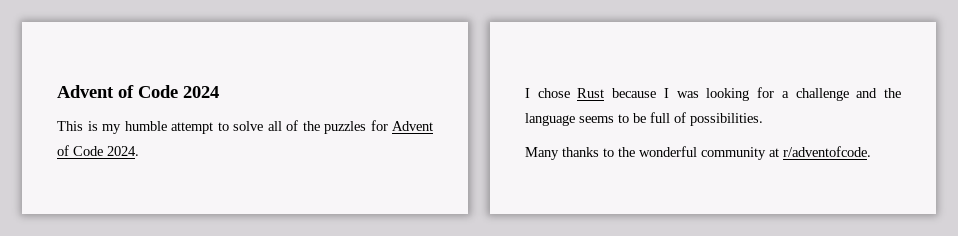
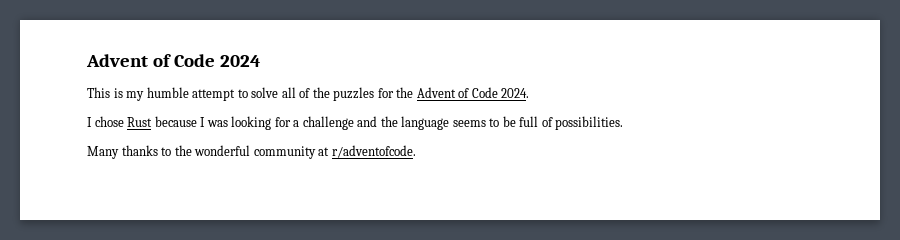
(388, 125) none -> [396,87,414,98] the

